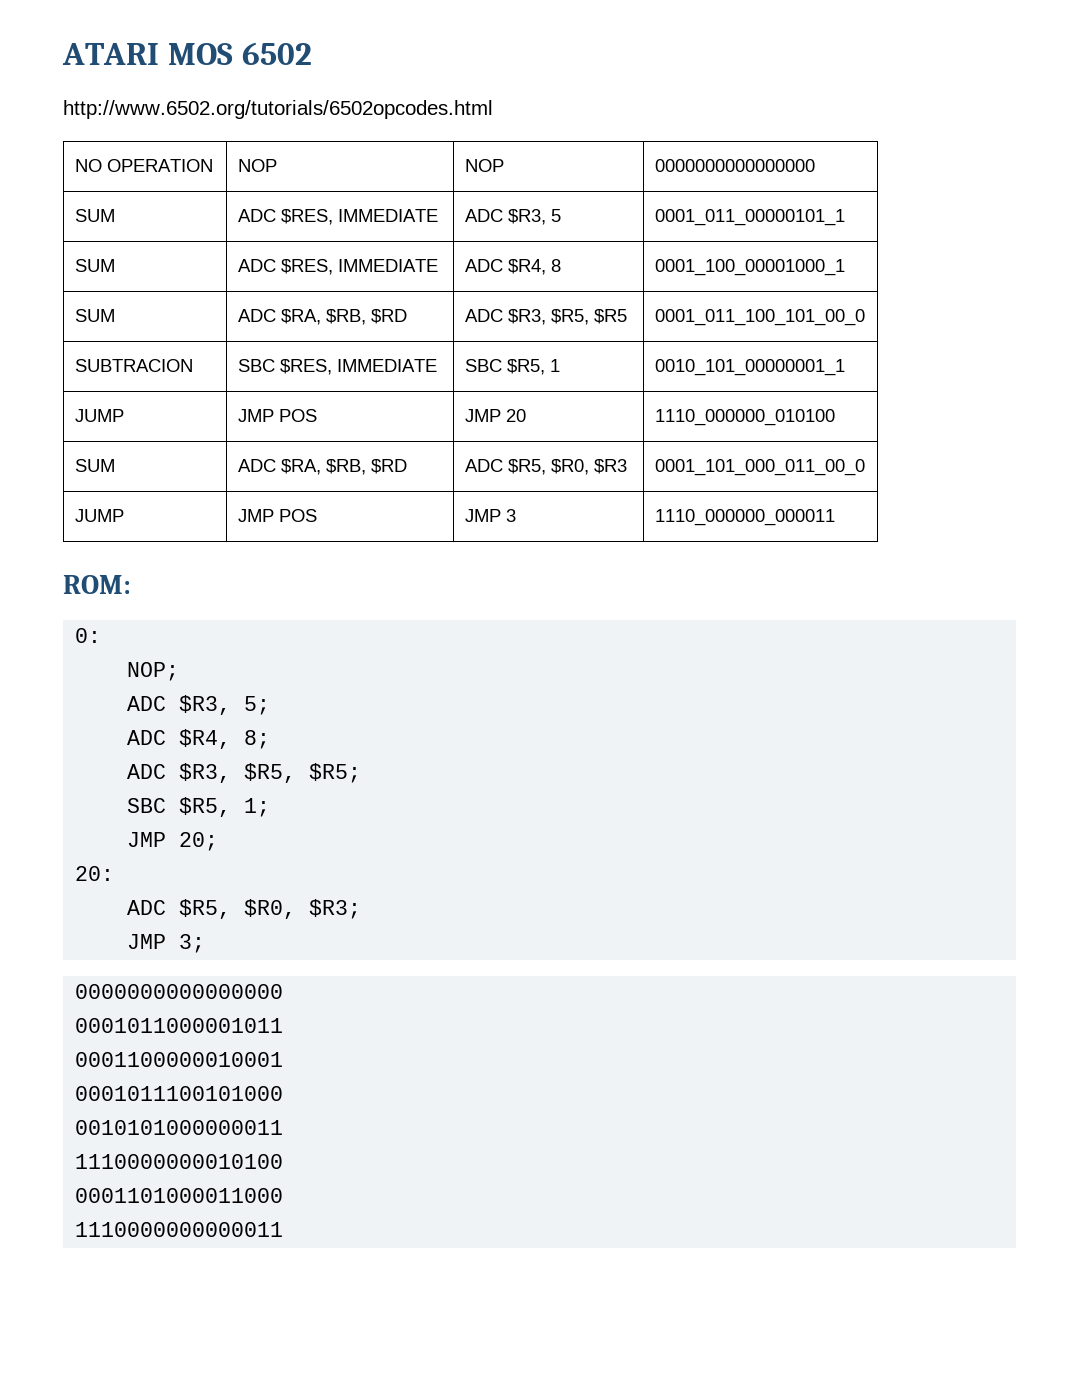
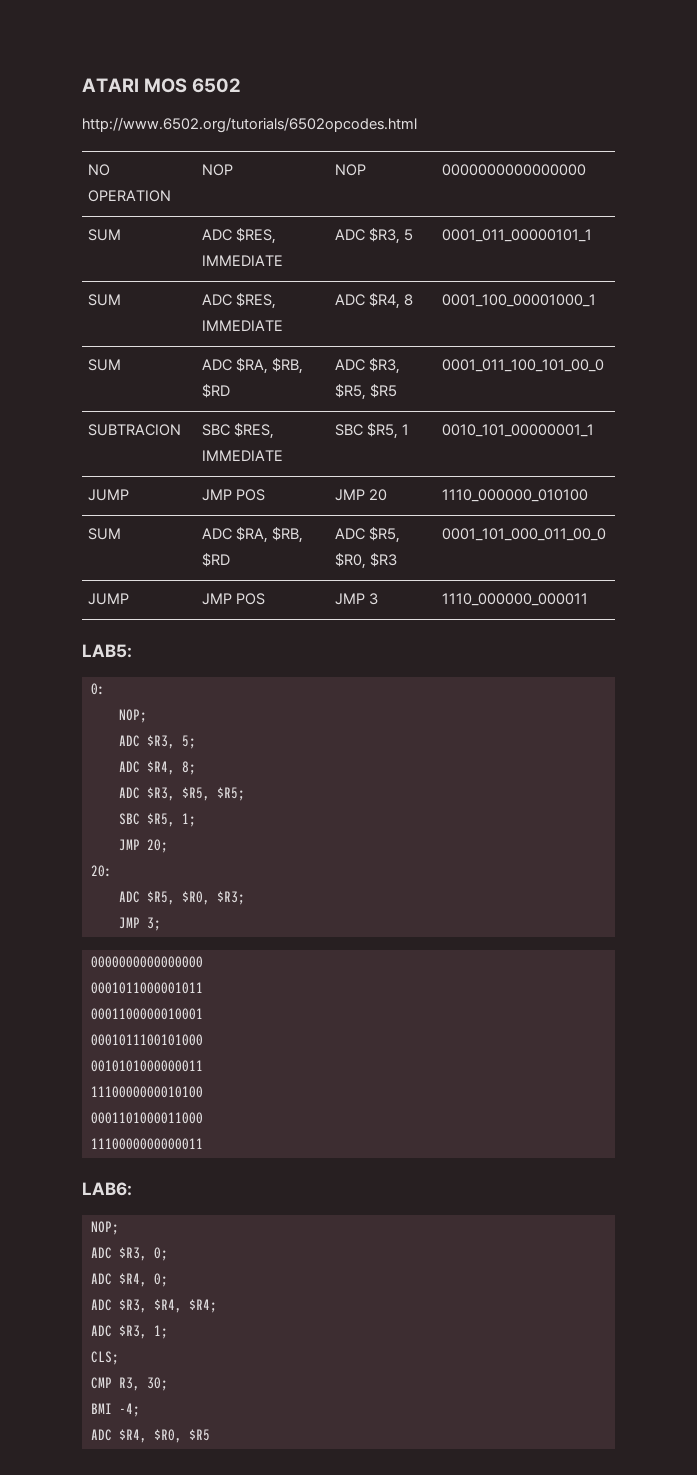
[63,575,131,594] ROM: -> [82,644,132,658] LAB5:
(284, 1229) none -> [82,1182,132,1196] [91,1221,119,1235] [91,1247,168,1261] [91,1273,168,1287] [91,1299,217,1313] [91,1325,168,1339] [91,1351,119,1365] [91,1377,168,1391] [91,1403,140,1417] [91,1429,210,1443] // LAB6: // NOP; // ADC $R3, 0; // ADC $R4, 0; // ADC $R3, $R4, $R4; // ADC $R3, 1; // CLS; // CMP R3, 30; // BMI -4; // ADC $R4, $R0, $R5

